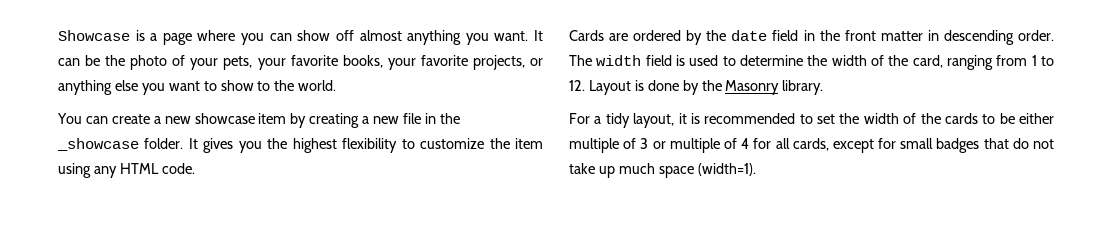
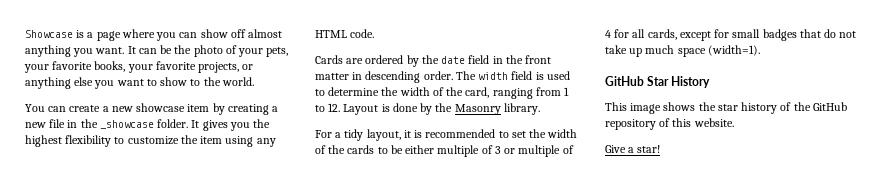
(756, 169) none -> [605,76,711,88] [605,102,847,114] [605,118,734,130] [605,145,661,153] // GitHub Star History // This image shows the star history of the GitHub repository of this website. // Give a star!

